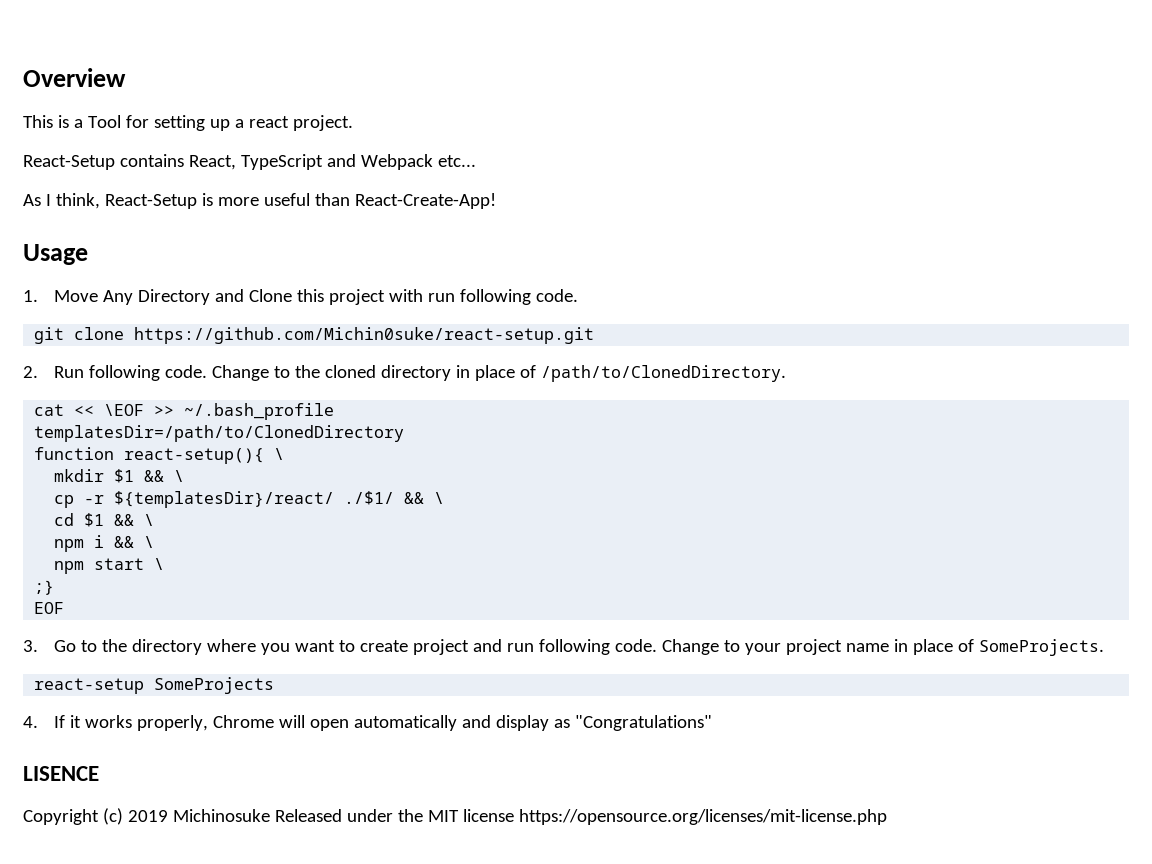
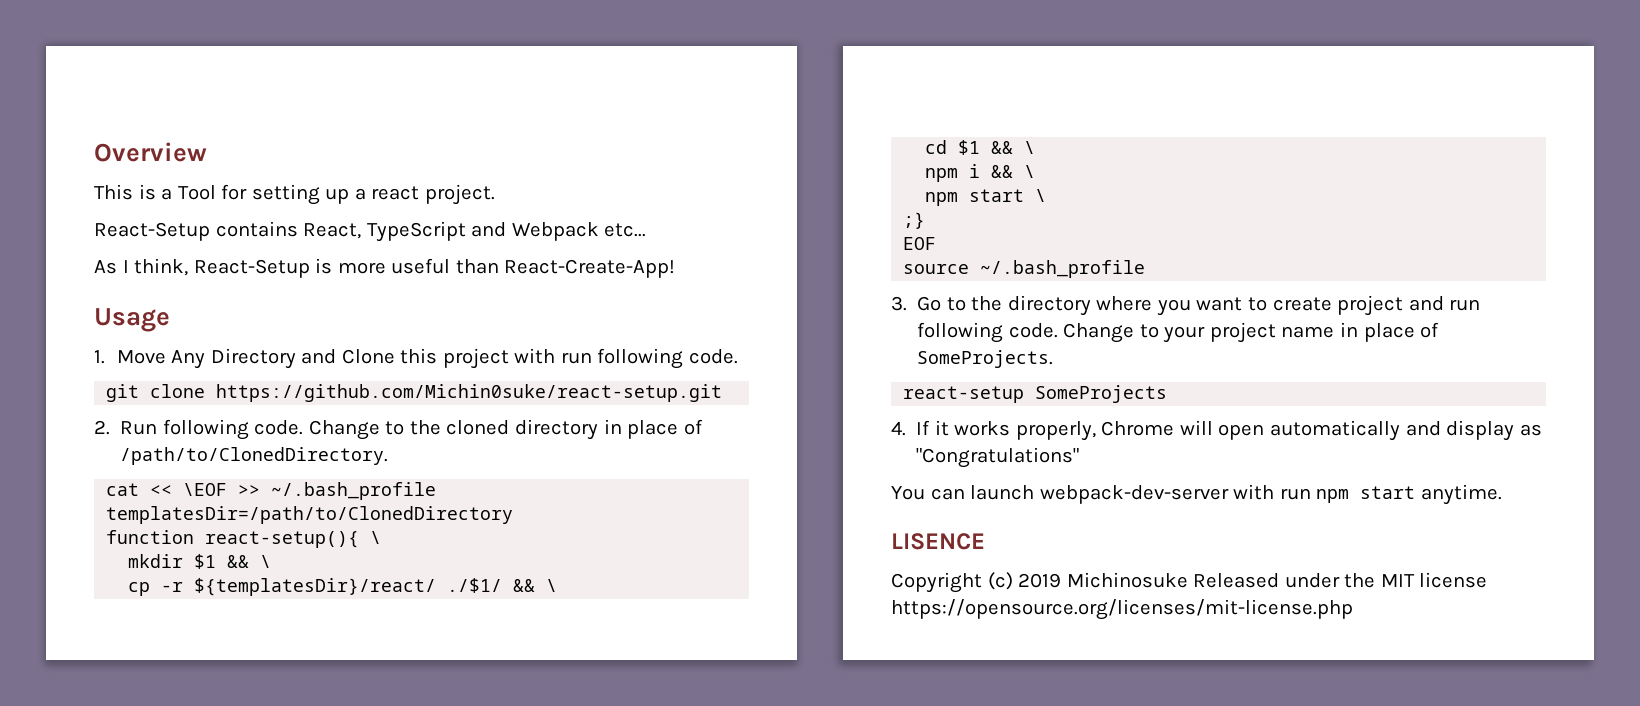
(65, 608) none -> [903,260,1146,278] // source ~/.bash_profile
(713, 723) none -> [891,484,1502,505] // You can launch webpack-dev-server with run npm start anytime.

